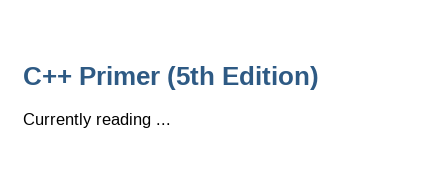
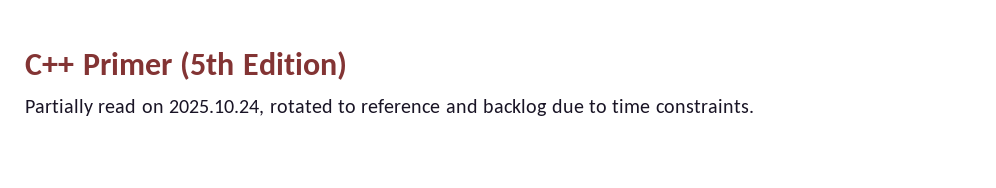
[23,113,171,128] Currently reading ... -> [25,99,754,116] Partially read on 2025.10.24, rotated to reference and backlog due to time constraints.

